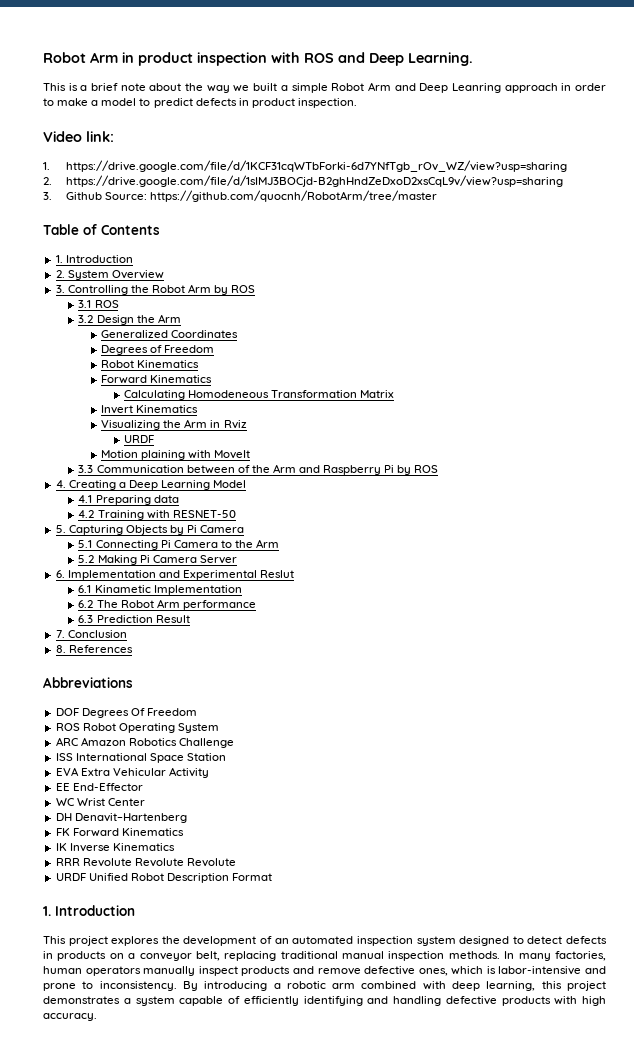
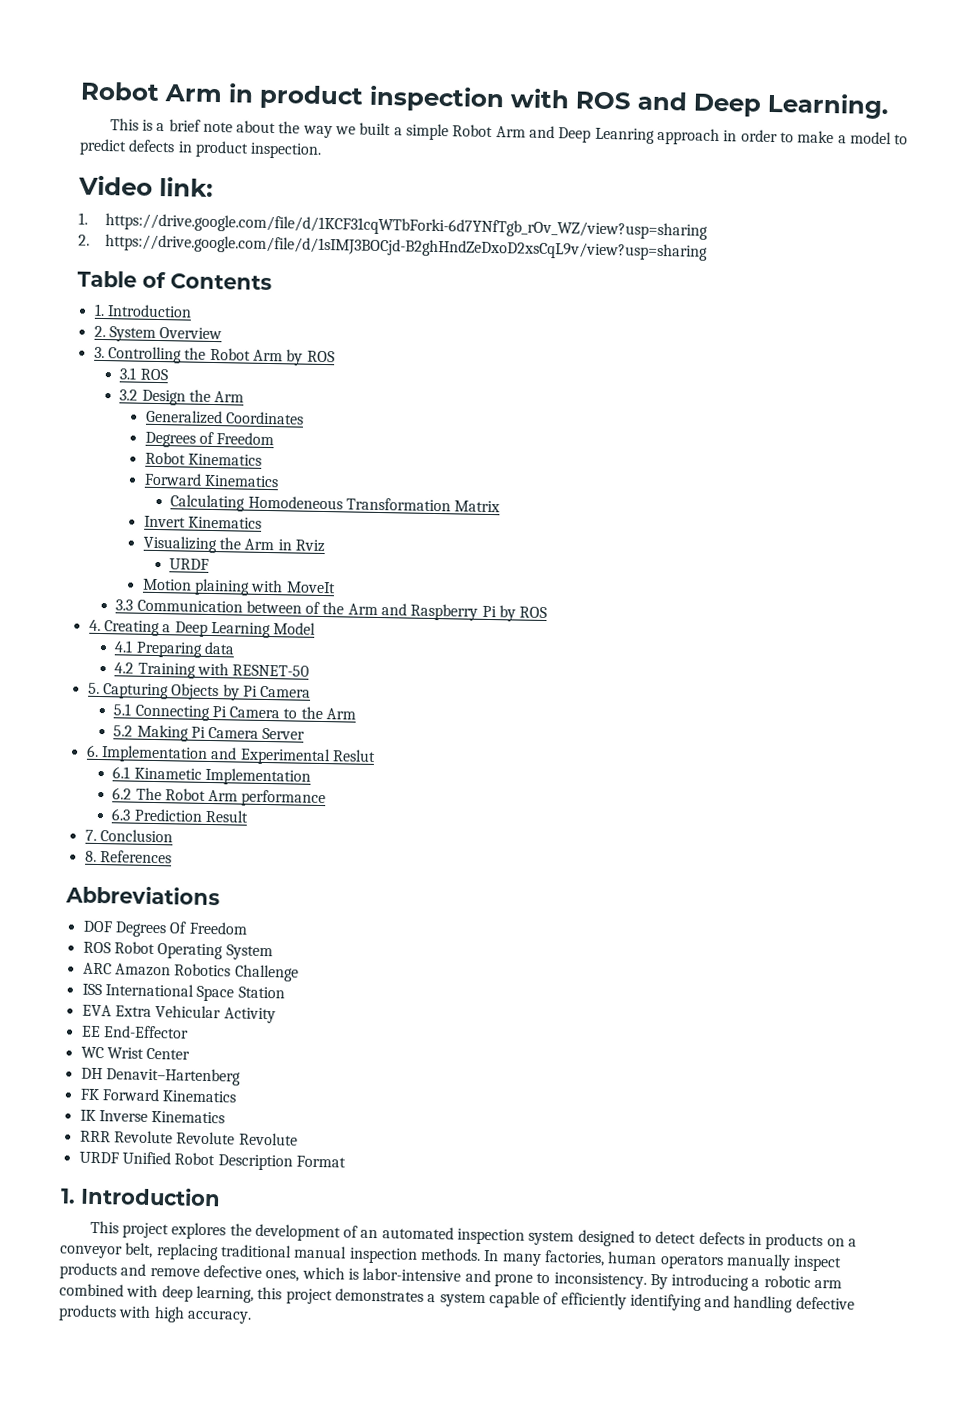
[43,190,437,202] // 3. Github Source: https://github.com/quocnh/RobotArm/tree/master -> (708, 247) none

